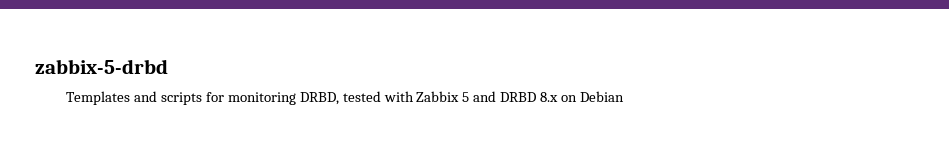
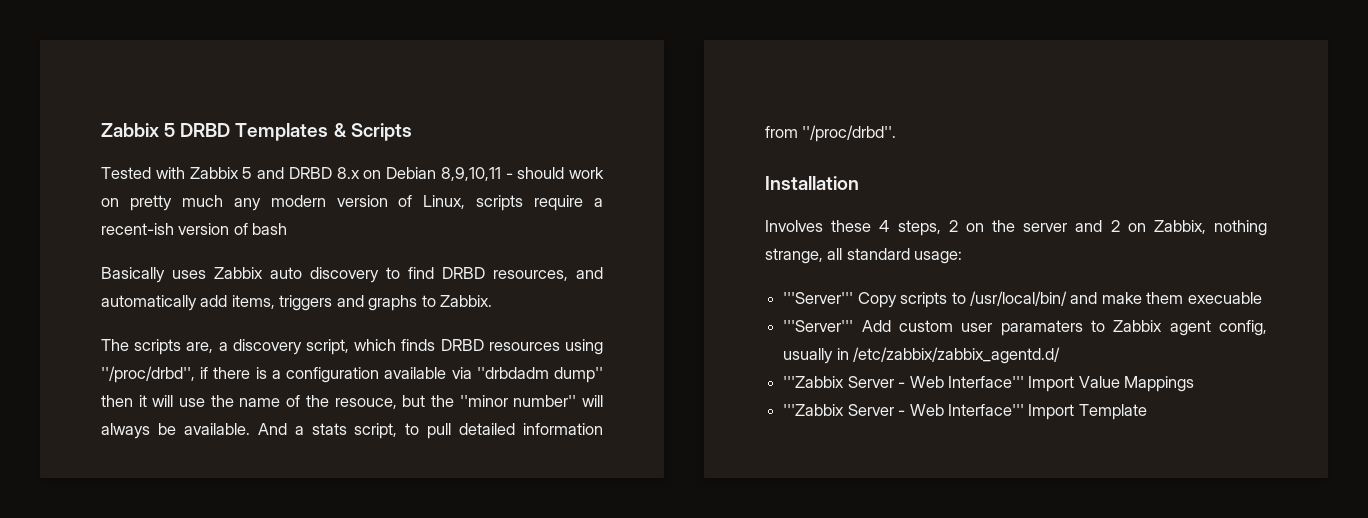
[35,59,168,74] [66,91,381,105] zabbix-5-drbd // Templates and scripts for monitoring DRBD, tested -> [101,123,412,141] [101,167,151,179] Zabbix 5 DRBD Templates & Scripts // Tested
(624, 96) none -> [440,167,604,181] [101,195,603,211] [101,223,288,235] [101,267,603,283] [101,295,493,311] [101,339,603,355] [101,366,603,383] [101,395,603,409] [101,423,603,439] [765,125,897,142] [765,176,859,190] [765,220,1267,236] [765,248,963,264] [783,291,1262,308] [783,320,1267,336] [783,347,1061,364] [783,376,1195,392] [783,404,1147,420] 8,9,10,11 - should work on pretty much any modern version of Linux, scripts require a recent-ish version of bash // Basically uses Zabbix auto discovery to find DRBD resources, and automatically add items, triggers and graphs to Zabbix. // The scripts are, a discovery script, which finds DRBD resources using ''/proc/drbd'', if there is a configuration available via ''drbdadm dump'' then it will use the name of the resouce, but the ''minor number'' will always be available. And a stats script, to pull detailed information from ''/proc/drbd''. // Installation // Involves these 4 steps, 2 on the server and 2 on Zabbix, nothing strange, all standard usage: // '''Server''' Copy scripts to /usr/local/bin/ and make them execuable // '''Server''' Add custom user paramaters to Zabbix agent config, usually in /etc/zabbix/zabbix_agentd.d/ // '''Zabbix Server - Web Interface''' Import Value Mappings // '''Zabbix Server - Web Interface''' Import Template

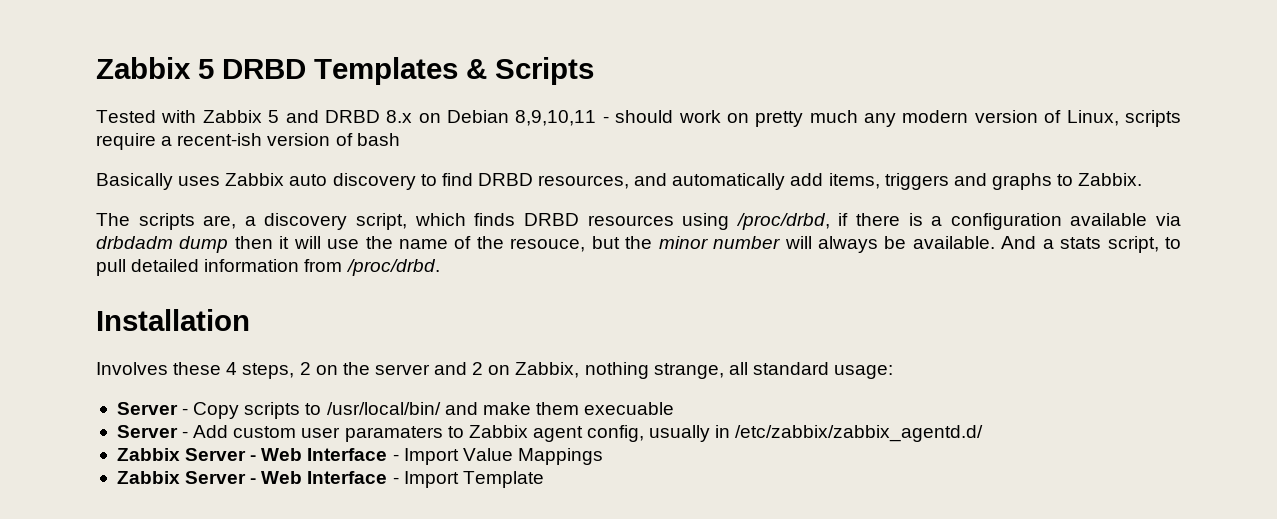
[101,366,195,383] ''/proc/drbd'', -> [735,213,830,230] /proc/drbd,
[476,367,603,383] ''drbdadm dump'' -> [96,236,229,253] drbdadm dump
[459,395,577,407] ''minor number'' -> [658,236,781,249] minor number
[802,125,897,142] ''/proc/drbd''. -> [345,259,440,276] /proc/drbd.
[783,292,854,304] '''Server''' -> [116,402,189,415] Server -
[783,320,854,332] '''Server''' -> [116,425,189,438] Server -
[783,376,1024,388] '''Zabbix Server - Web Interface''' -> [116,448,399,461] Zabbix Server - Web Interface -
[783,404,1024,416] '''Zabbix Server - Web Interface''' -> [116,471,399,484] Zabbix Server - Web Interface -

